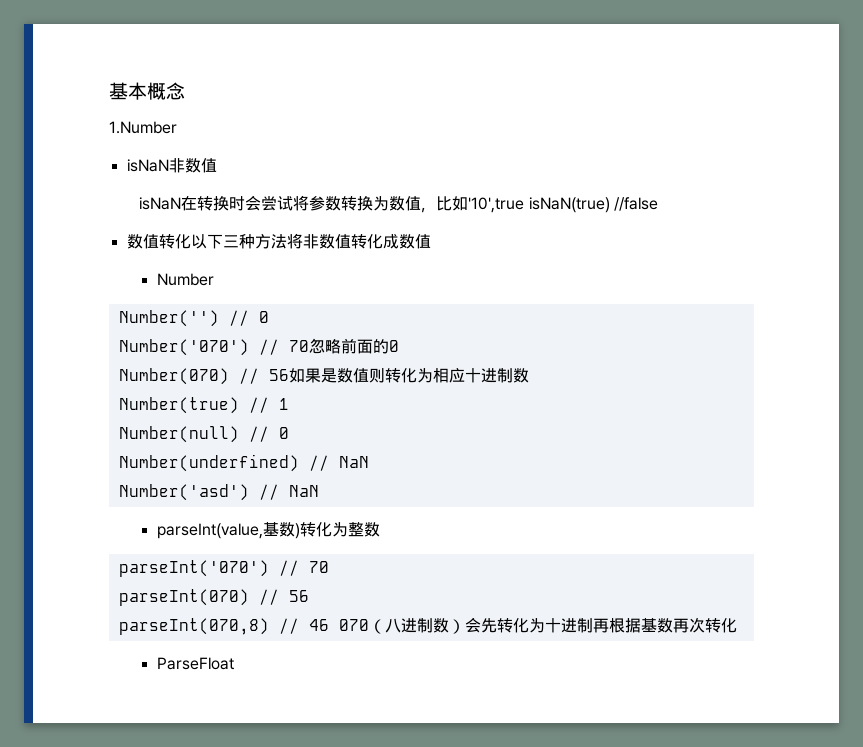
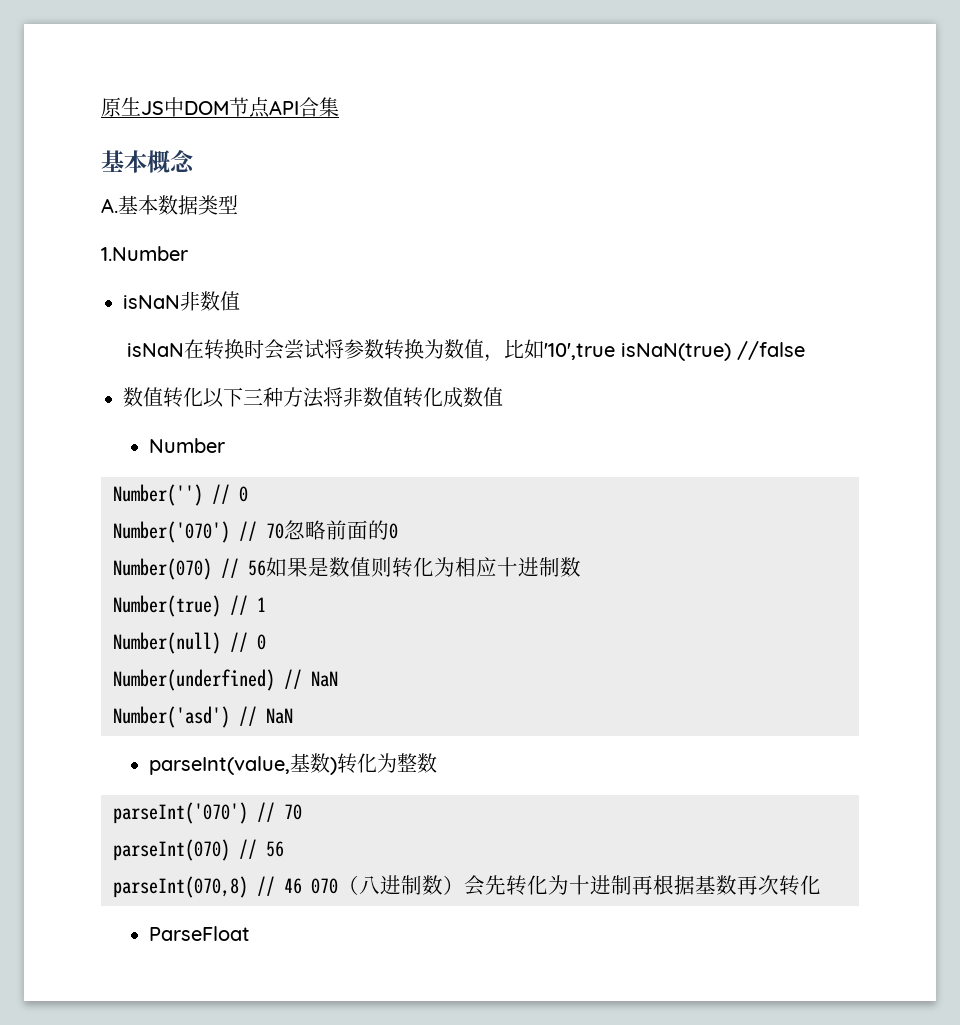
[109,82,185,100] 基本概念 -> [101,97,339,118] [101,150,195,173] [101,195,238,215] 原生JS中DOM节点API合集 // 基本概念 // A.基本数据类型

